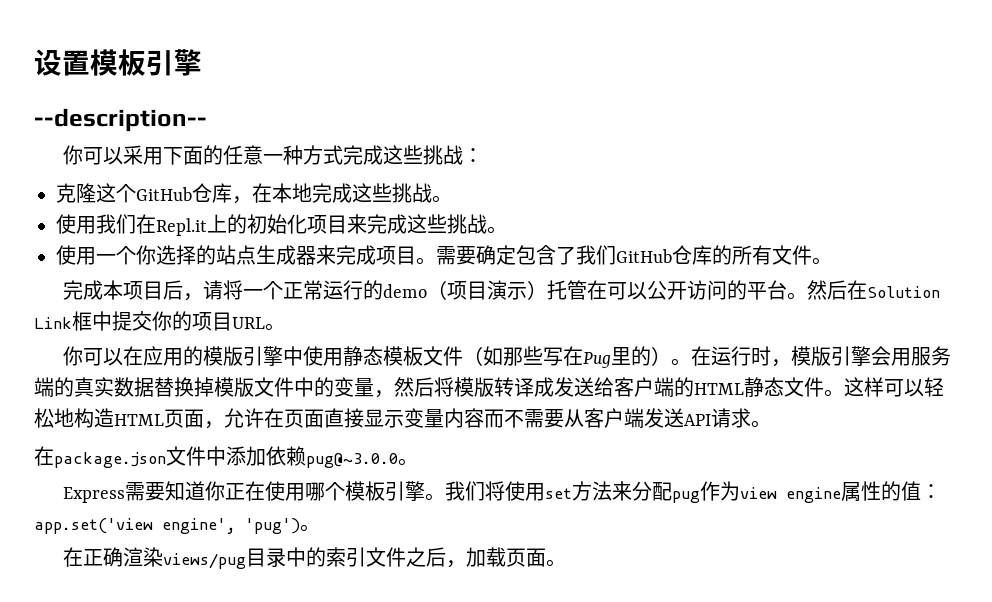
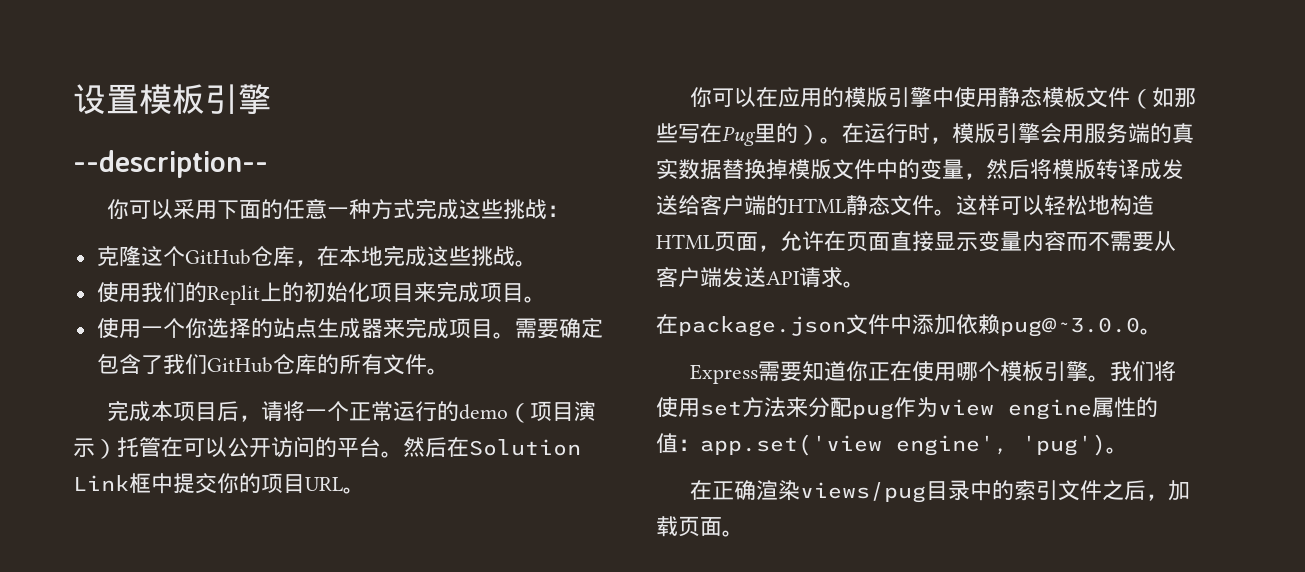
[136,214,207,236] 在Repl.it -> [184,282,260,305] 的Replit
[407,214,487,234] 这些挑战 -> [479,282,524,302] 项目

